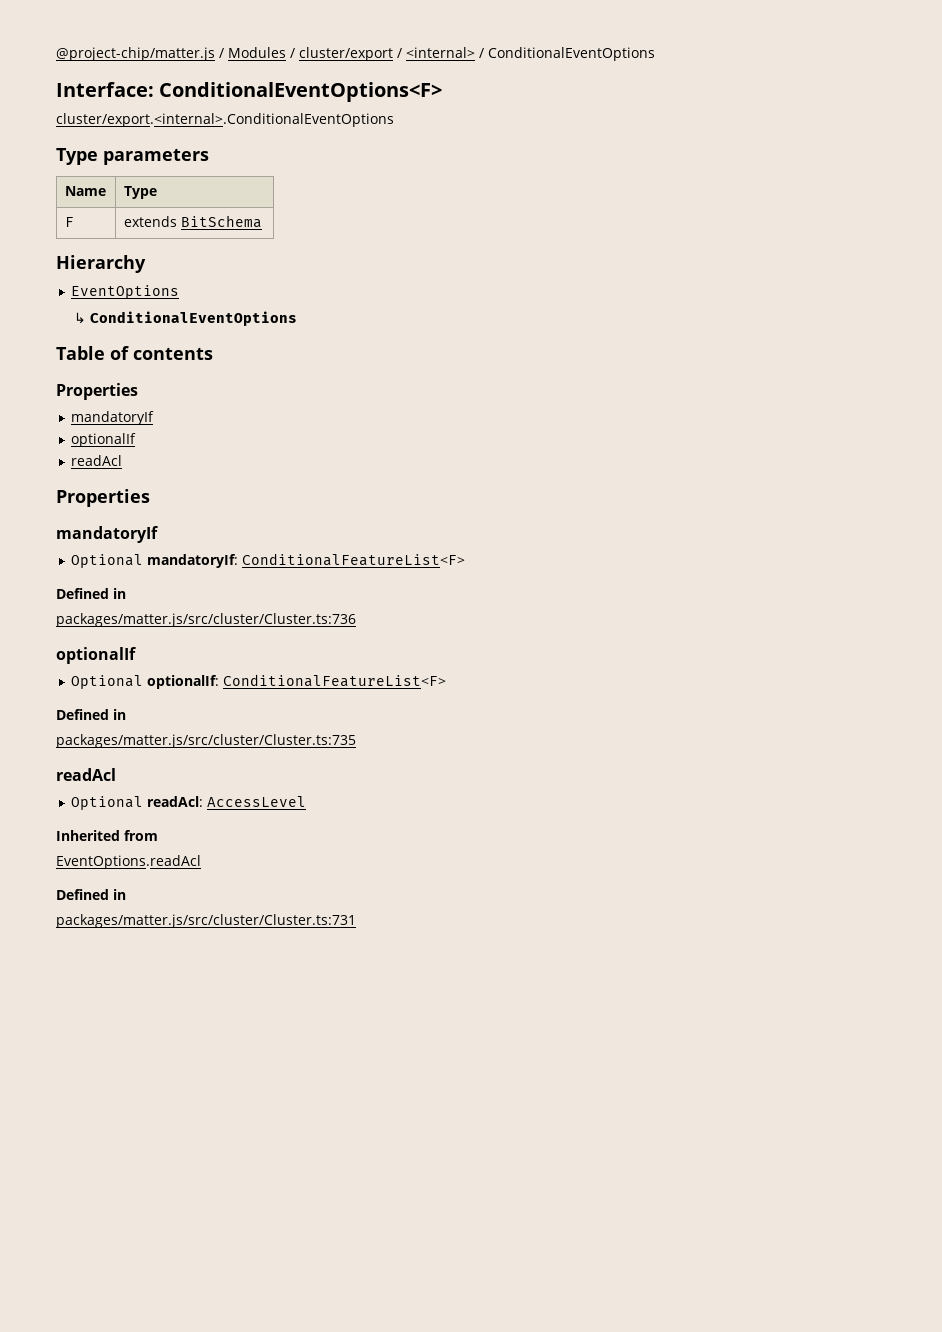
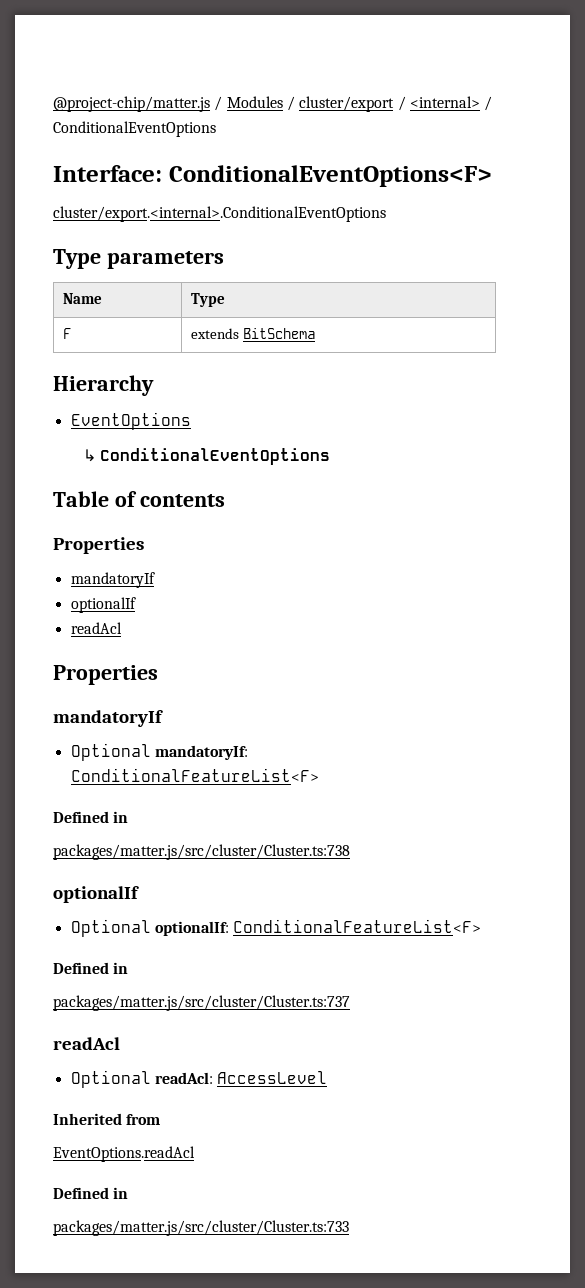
[56,613,356,627] packages/matter.js/src/cluster/Cluster.ts:736 -> [53,844,350,860] packages/matter.js/src/cluster/Cluster.ts:738
[56,734,356,748] packages/matter.js/src/cluster/Cluster.ts:735 -> [53,995,350,1011] packages/matter.js/src/cluster/Cluster.ts:737
[56,914,356,928] packages/matter.js/src/cluster/Cluster.ts:731 -> [53,1220,349,1236] packages/matter.js/src/cluster/Cluster.ts:733

